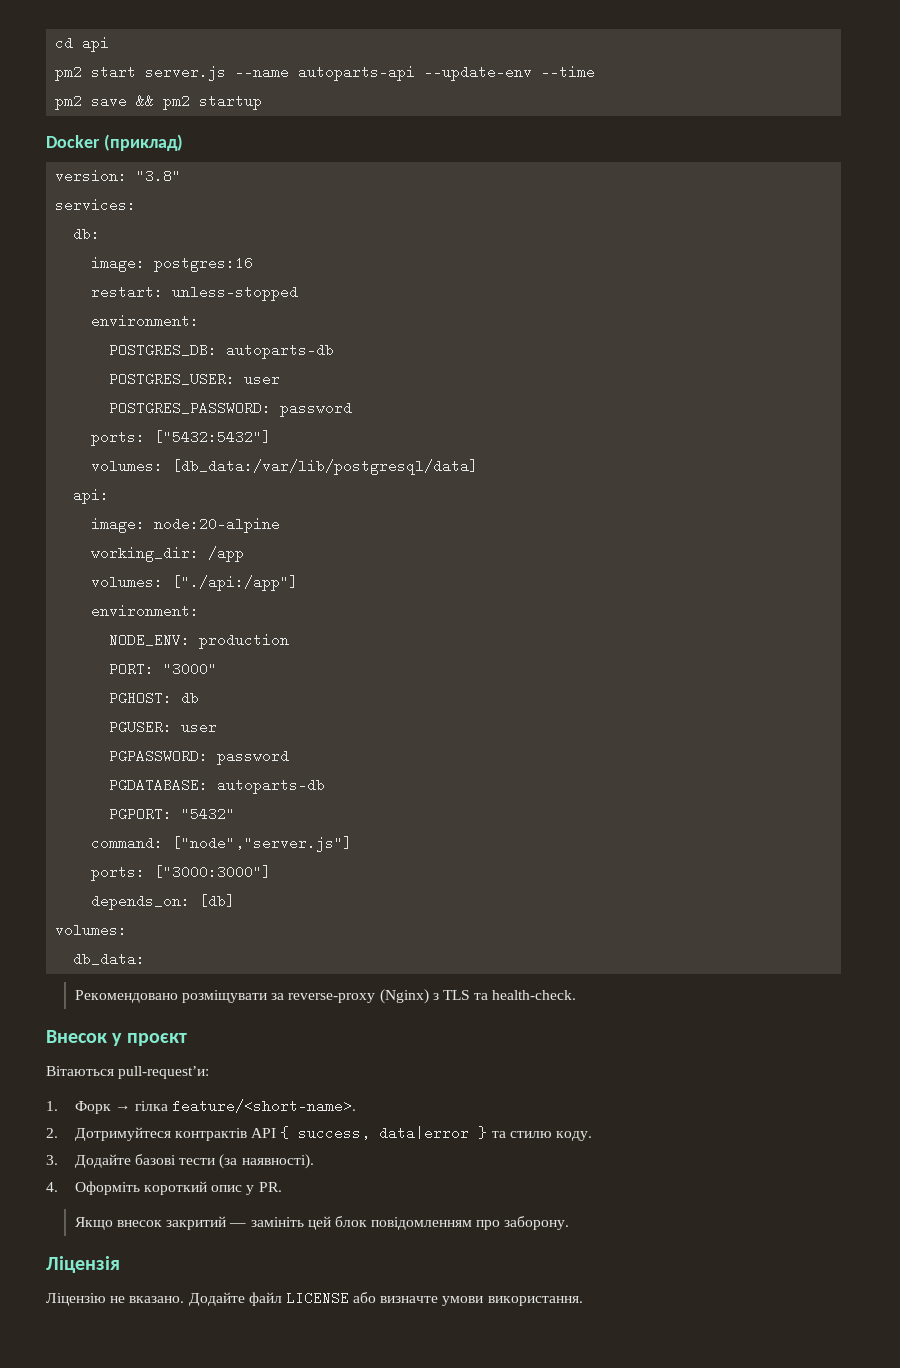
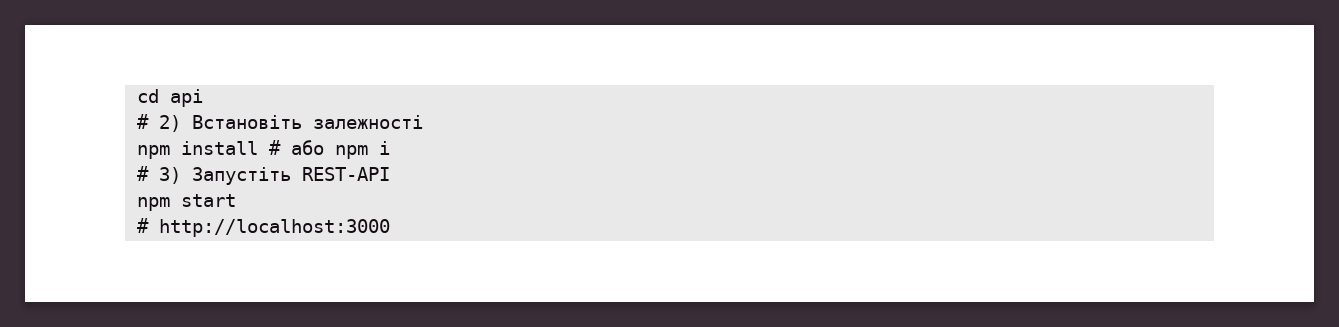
[55,65,596,81] [55,94,263,110] [46,134,183,151] [55,169,182,183] [55,198,137,212] [73,227,101,241] [91,256,254,272] [91,285,299,301] [91,314,200,328] [109,343,335,359] [109,372,281,386] [109,401,353,417] [91,430,272,446] [91,459,479,475] [73,488,110,504] [91,517,281,533] [91,546,245,562] [91,575,299,591] [91,604,200,618] [109,633,290,649] [109,662,218,676] [109,691,200,705] [109,720,218,734] [109,749,290,765] [109,778,326,794] [109,807,236,821] [91,836,353,852] [91,865,272,881] [91,894,236,910] [55,923,128,937] [73,952,146,966] [74,989,577,1004] [46,1030,187,1046] [46,1066,210,1079] [46,1099,357,1114] [46,1126,592,1141] [46,1154,314,1169] [46,1181,282,1195] [74,1216,570,1230] [46,1256,120,1273] [46,1291,583,1306] pm2 start server.js --name autoparts-api --update-env --time // pm2 save && pm2 startup // Docker (приклад) // version: "3.8" // services: // db: // image: postgres:16 // restart: unless-stopped // environment: // POSTGRES_DB: autoparts-db // POSTGRES_USER: user // POSTGRES_PASSWORD: password // ports: ["5432:5432"] // volumes: [db_data:/var/lib/postgresql/data] // api: // image: node:20-alpine // working_dir: /app // volumes: ["./api:/app"] // environment: // NODE_ENV: production // PORT: "3000" // PGHOST: db // PGUSER: user // PGPASSWORD: password // PGDATABASE: autoparts-db // PGPORT: "5432" // command: ["node","server.js"] // ports: ["3000:3000"] // depends_on: [db] // volumes: // db_data: // Рекомендовано розміщувати за reverse‑proxy (Nginx) з TLS та health‑check. // Внесок у проєкт // Вітаються pull‑request’и: // 1. Форк → гілка feature/<short-name>. // 2. Дотримуйтеся контрактів API { success, data|error } та стилю коду. // 3. Додайте базові тести (за наявності). // 4. Оформіть короткий опис у PR. // Якщо внесок закритий — замініть цей блок повідомленням про заборону. // Ліцензія // Ліцензію не вказано. Додайте файл LICENSE або визначте умови використання. -> [137,114,423,132] [137,140,390,159] [137,166,390,185] [137,194,236,211] [137,218,390,237] # 2) Встановіть залежності // npm install # або npm i // # 3) Запустіть REST-API // npm start // # http://localhost:3000

